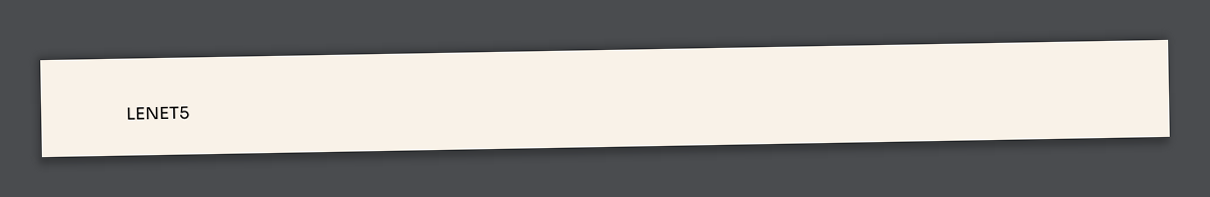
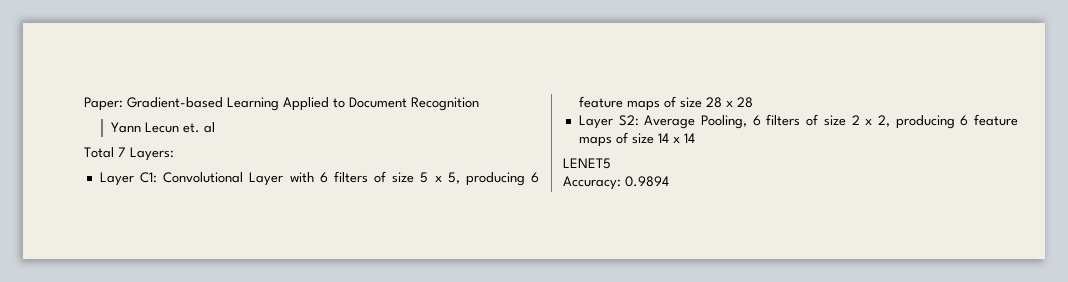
(126, 113) none -> [84,97,479,111] [111,122,216,133] [84,147,174,161] [99,171,539,186] [578,96,753,111] [578,114,1018,129] [578,132,695,147] Paper: Gradient-based Learning Applied to Document Recognition // Yann Lecun et. al // Total 7 Layers: // Layer C1: Convolutional Layer with 6 filters of size 5 x 5, producing 6 feature maps of size 28 x 28 // Layer S2: Average Pooling, 6 filters of size 2 x 2, producing 6 feature maps of size 14 x 14 //
(190, 113) none -> [563,176,669,190] // Accuracy: 0.9894

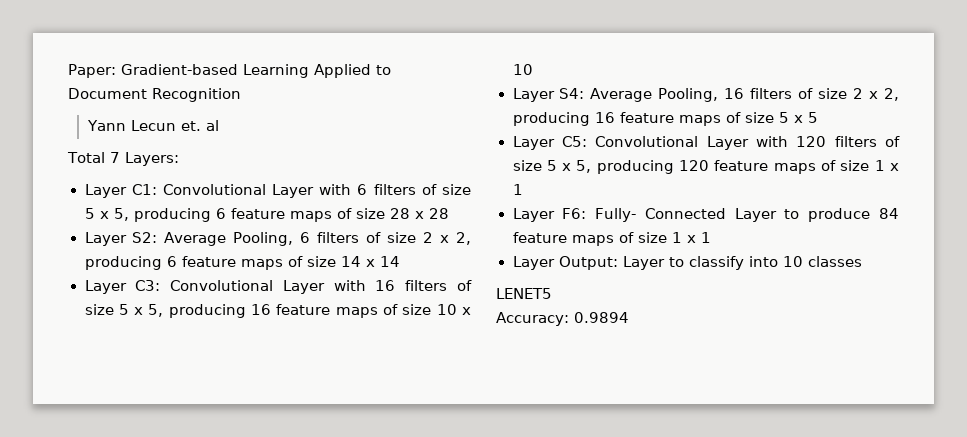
(695, 138) none -> [84,280,472,294] [84,304,471,318] [512,64,533,75] [512,88,900,102] [512,112,818,126] [512,136,900,150] [512,160,899,174] [512,184,523,195] [512,208,899,222] [512,232,711,246] [512,256,862,270] // Layer C3: Convolutional Layer with 16 filters of size 5 x 5, producing 16 feature maps of size 10 x 10 // Layer S4: Average Pooling, 16 filters of size 2 x 2, producing 16 feature maps of size 5 x 5 // Layer C5: Convolutional Layer with 120 filters of size 5 x 5, producing 120 feature maps of size 1 x 1 // Layer F6: Fully- Connected Layer to produce 84 feature maps of size 1 x 1 // Layer Output: Layer to classify into 10 classes

